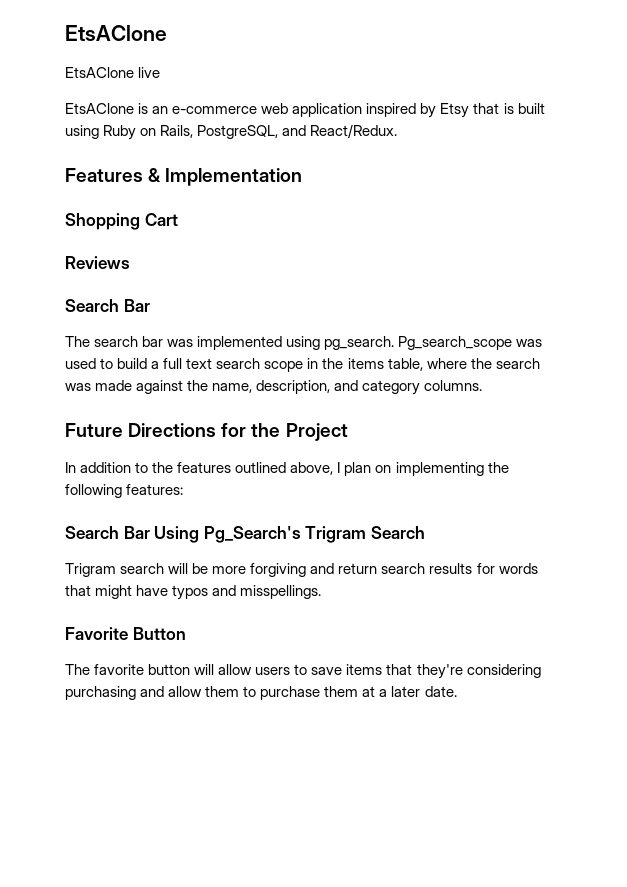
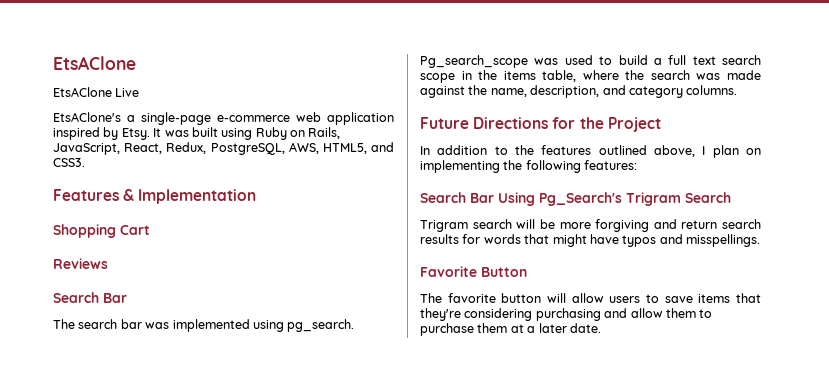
[138,67,161,78] [65,103,169,114] live // EtsAClone is an -> [115,88,140,97] [53,112,211,125] Live // EtsAClone's a single-page
[440,103,514,118] Etsy that is -> [121,128,189,140] Etsy. It was
[197,124,398,139] PostgreSQL, and React/Redux. -> [53,142,394,155] [53,158,85,167] JavaScript, React, Redux, PostgreSQL, AWS, HTML5, and CSS3.

